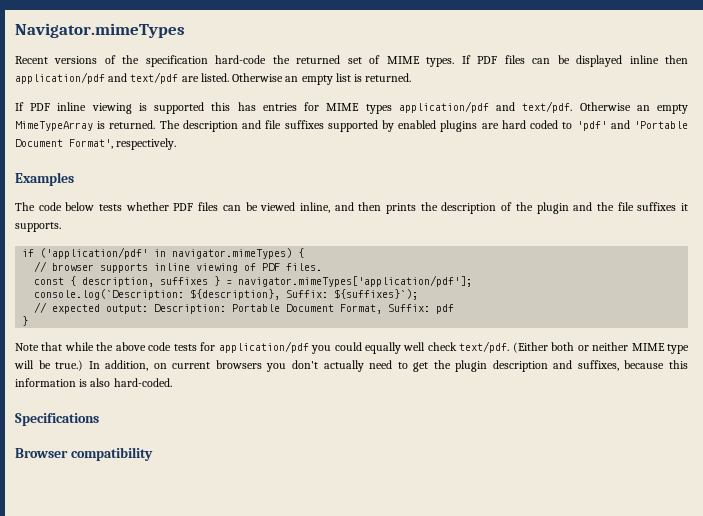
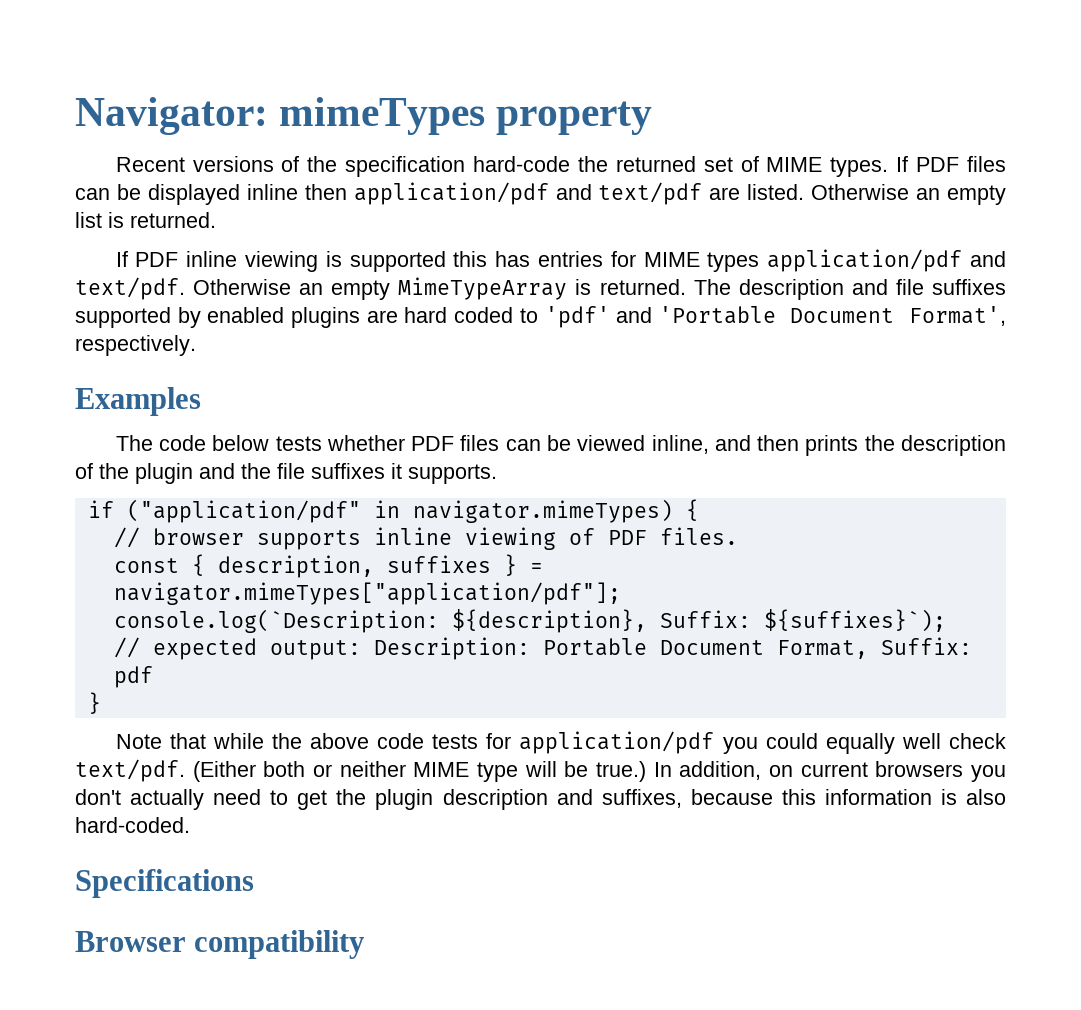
[15,23,185,38] Navigator.mimeTypes -> [75,97,653,135] Navigator: mimeTypes property
[40,247,149,259] ('application/pdf' -> [126,499,361,523] ("application/pdf"
[238,275,473,287] navigator.mimeTypes['application/pdf']; -> [113,582,621,605] navigator.mimeTypes["application/pdf"];

